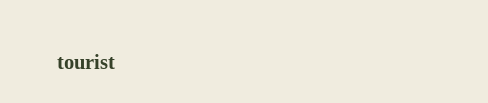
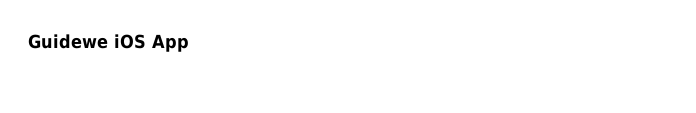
[57,54,115,69] tourist -> [28,34,189,52] Guidewe iOS App

